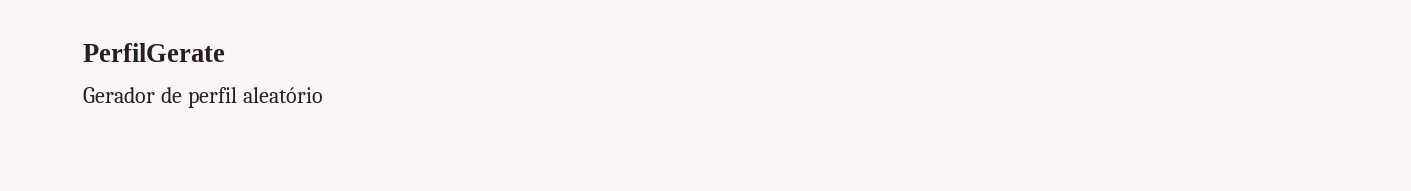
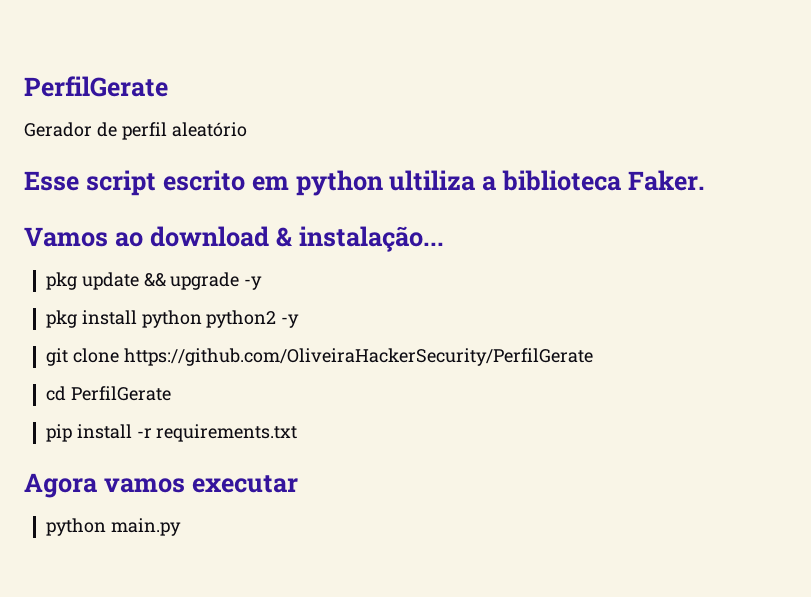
(323, 95) none -> [24,170,706,196] [24,226,444,252] [45,272,263,290] [45,310,300,328] [45,348,593,366] [45,386,171,401] [45,424,298,442] [24,473,298,498] [45,518,181,536] // Esse script escrito em python ultiliza a biblioteca Faker. // Vamos ao download & instalação... // pkg update && upgrade -y // pkg install python python2 -y // git clone https://github.com/OliveiraHackerSecurity/PerfilGerate // cd PerfilGerate // pip install -r requirements.txt // Agora vamos executar // python main.py

